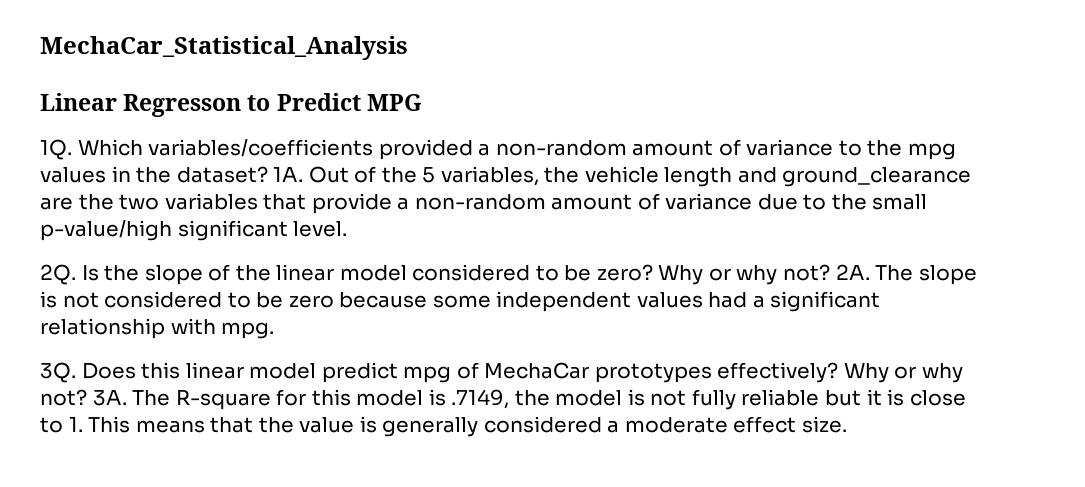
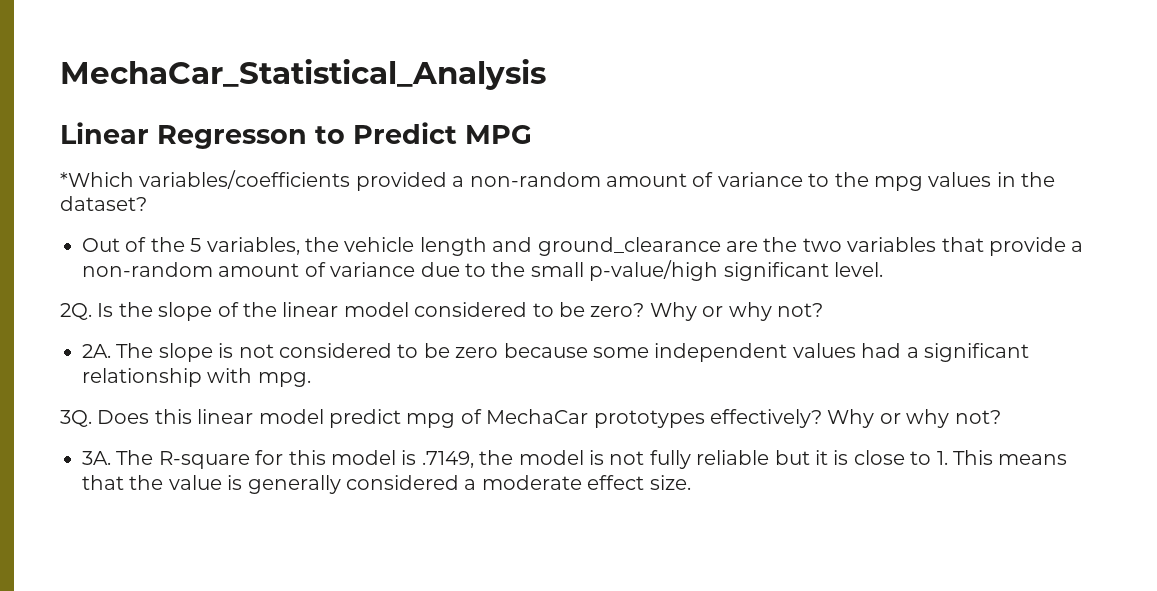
[40,139,143,160] 1Q. Which -> [60,172,134,187] *Which
[273,167,304,182] 1A. -> (147, 203) //
(831, 272) none -> (823, 310) //
(87, 397) none -> (1001, 417) //

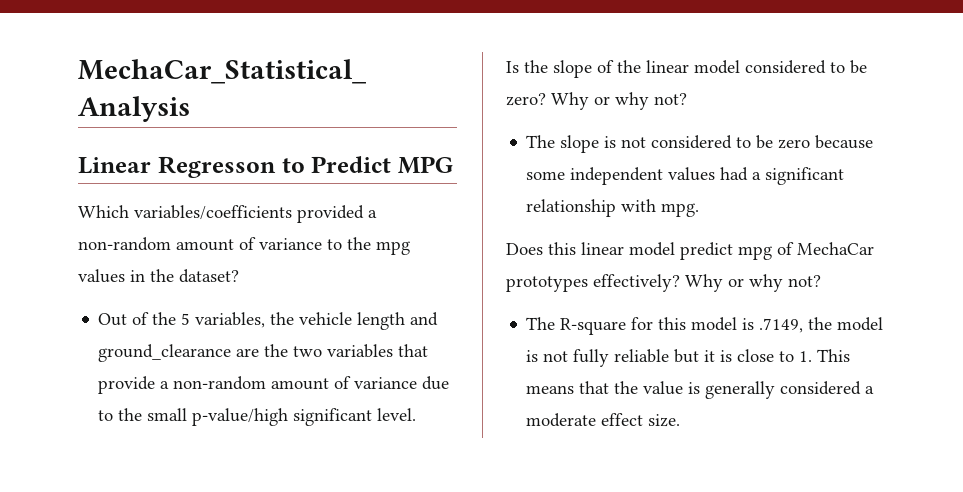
[60,172,134,187] *Which -> [78,205,129,218] Which
[60,303,92,320] 2Q. -> (417, 414) none
[82,344,111,358] 2A. -> (687, 99) none
[60,410,92,427] 3Q. -> (700, 210) none
[82,451,111,465] 3A. -> (821, 281) none

